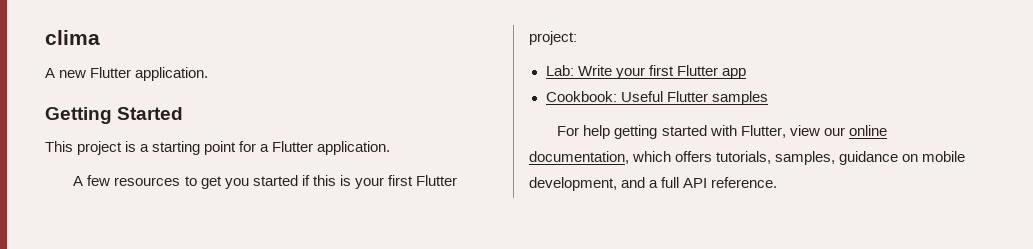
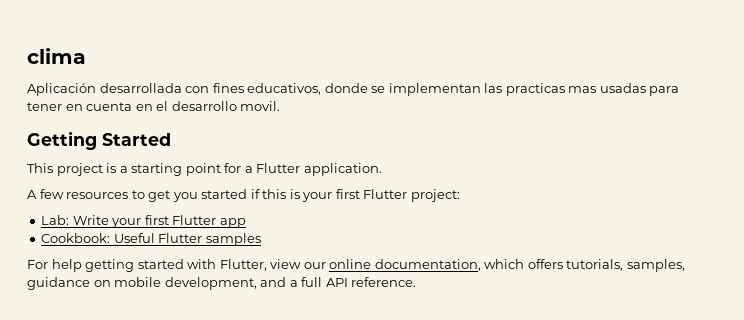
[45,67,209,81] A new Flutter application. -> [27,83,680,96] [27,101,281,111] Aplicación desarrollada con fines educativos, donde se implementan las practicas mas usadas para tener en cuenta en el desarrollo movil.

